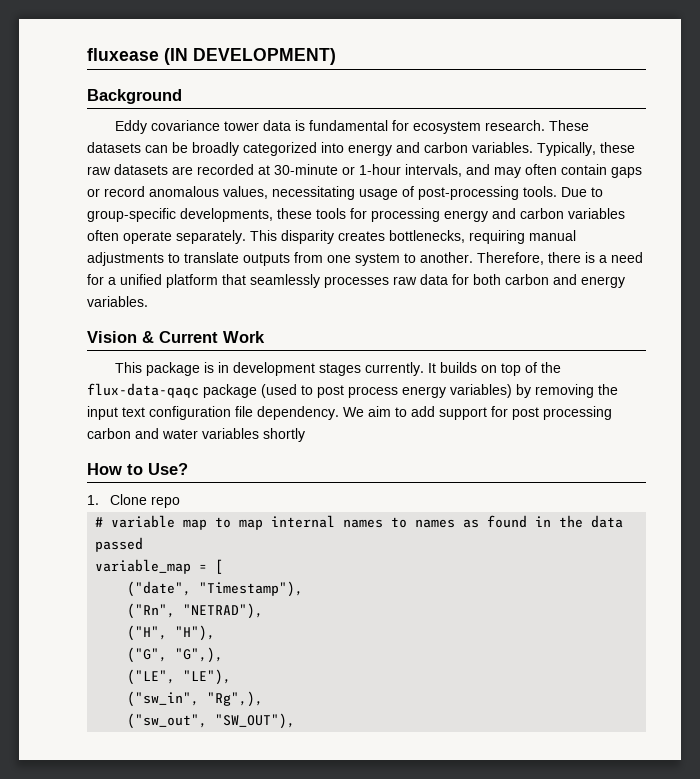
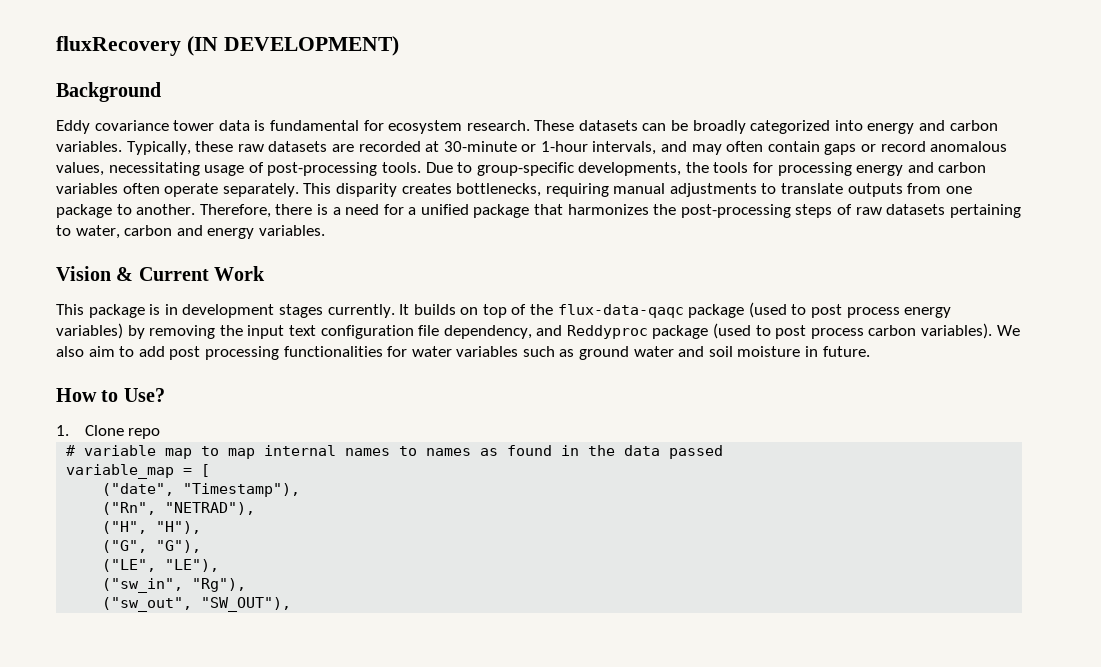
[87,48,159,61] fluxease -> [56,36,181,56] fluxRecovery
[277,208,312,219] these -> [685,162,709,173] the
[355,253,400,266] system -> [56,204,112,218] package
[166,274,501,288] platform that seamlessly processes raw data for both -> [473,204,1021,218] [56,225,120,239] package that harmonizes the post-processing steps of raw datasets pertaining to water,
[257,406,612,420] [87,428,305,442] dependency. We aim to add support for post processing carbon and water variables shortly -> [443,323,1020,339] [56,346,870,360] dependency, and Reddyproc package (used to post process carbon variables). We also aim to add post processing functionalities for water variables such as ground water and soil moisture in future.
[175,647,224,663] "G",), -> [156,540,202,553] "G"),
[207,691,264,707] "Rg",), -> [192,578,247,592] "Rg"),

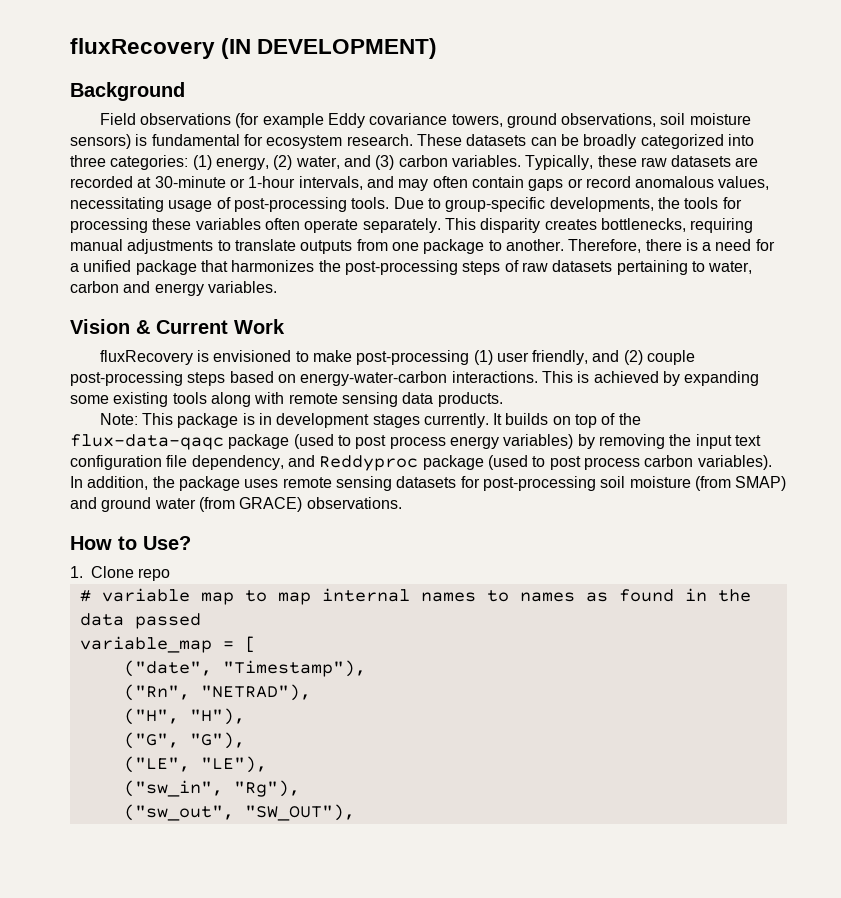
[56,120,250,134] Eddy covariance tower data -> [99,113,751,128] [70,134,131,149] Field observations (for example Eddy covariance towers, ground observations, soil moisture sensors)
[867,120,946,134] energy and -> [70,155,395,170] three categories: (1) energy, (2) water, and (3)
[856,162,987,176] energy and carbon -> [152,218,192,230] these
(266, 273) none -> [99,350,696,365] [70,371,760,386] [70,392,503,407] [99,413,138,425] fluxRecovery is envisioned to make post-processing (1) user friendly, and (2) couple post-processing steps based on energy-water-carbon interactions. This is achieved by expanding some existing tools along with remote sensing data products. // Note:
[996,325,1020,336] [56,346,870,360] We also aim to add post processing functionalities for water variables such as ground water and soil moisture in future. -> [70,476,787,491] [70,497,402,512] In addition, the package uses remote sensing datasets for post-processing soil moisture (from SMAP) and ground water (from GRACE) observations.

